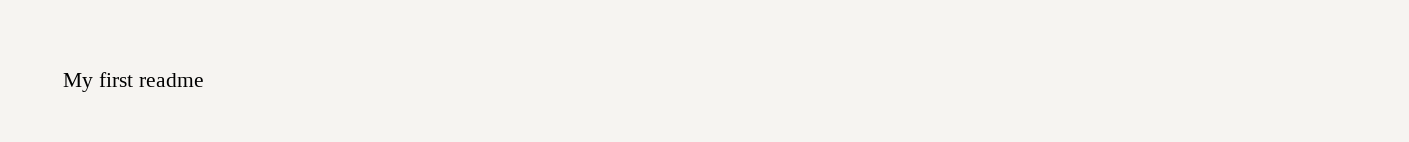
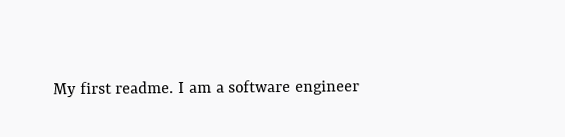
[138,73,204,87] readme -> [115,79,361,95] readme. I am a software engineer

